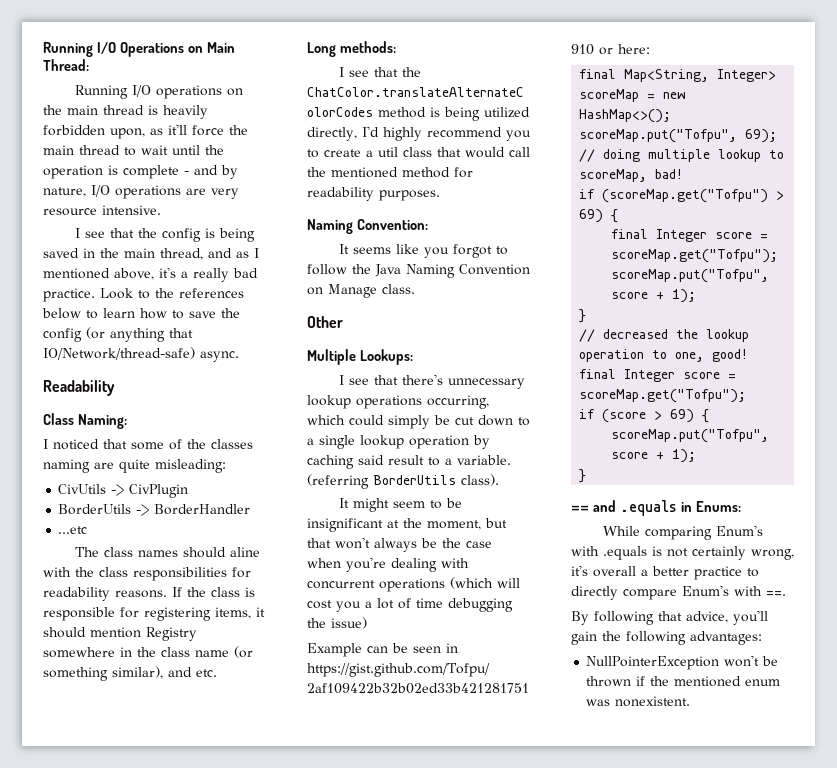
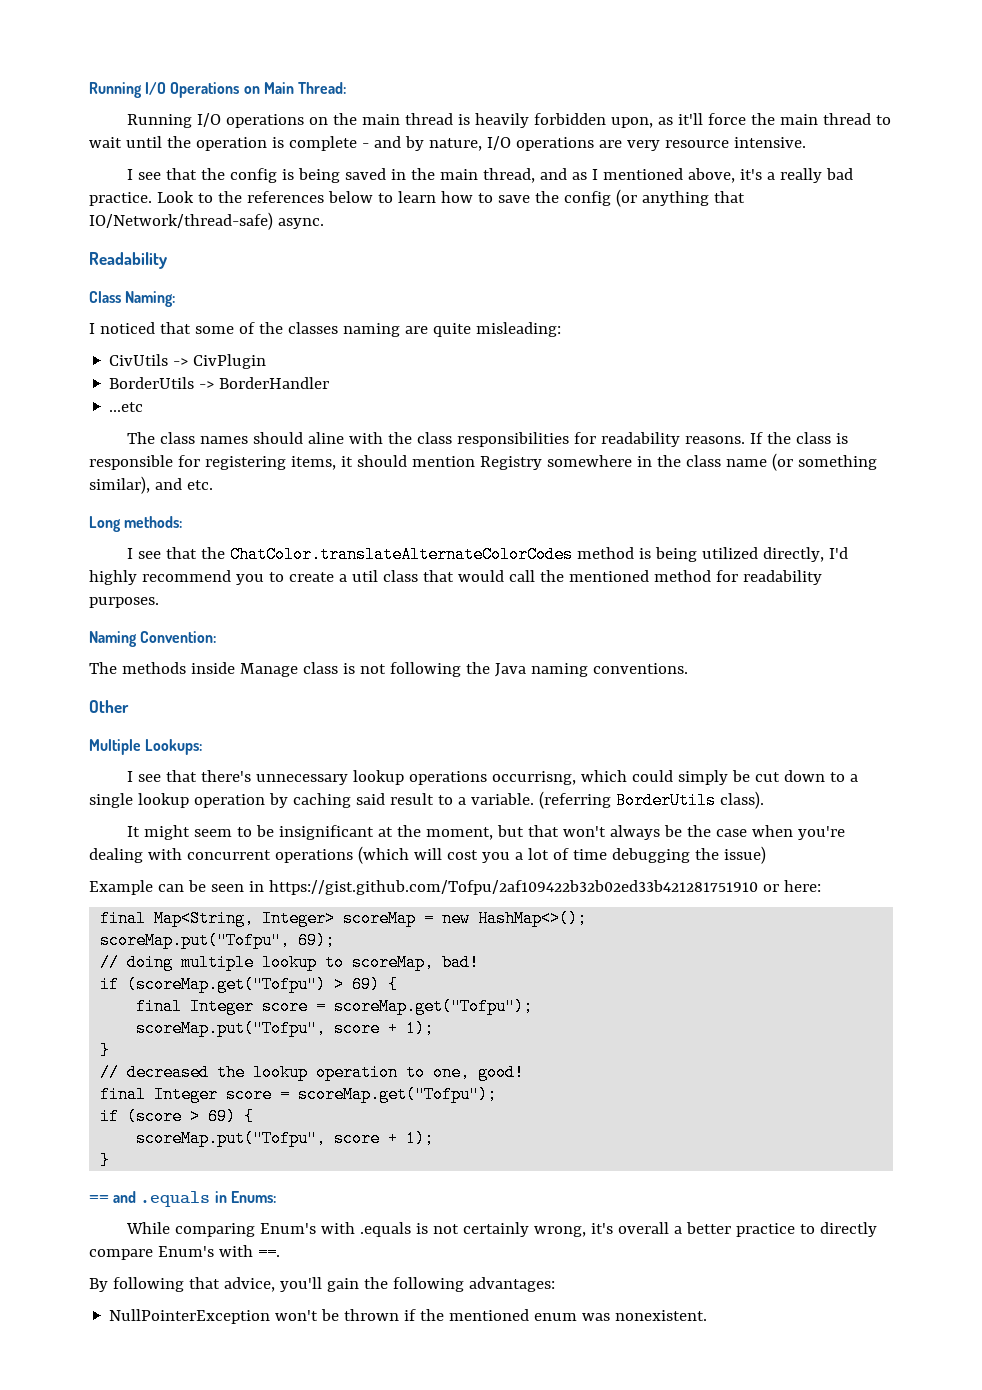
[339,244,509,258] [307,264,530,278] [307,284,415,298] It seems like you forgot to follow the Java Naming Convention on Manage class. -> [89,662,688,677] The methods inside Manage class is not following the Java naming conventions.
[427,395,489,409] occurring, -> [491,771,576,785] occurrisng,

